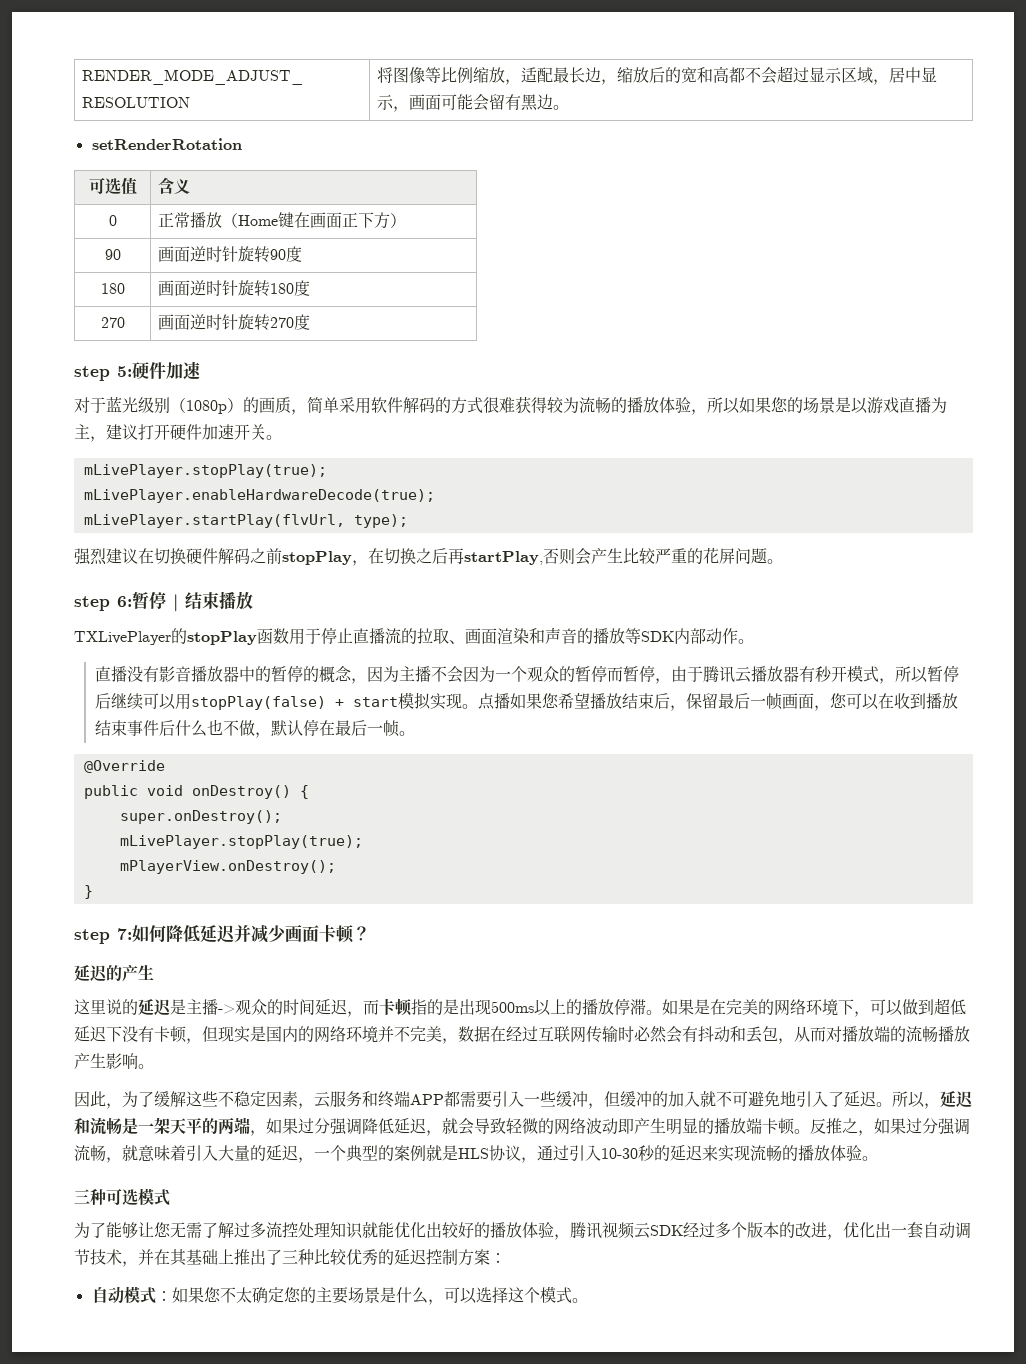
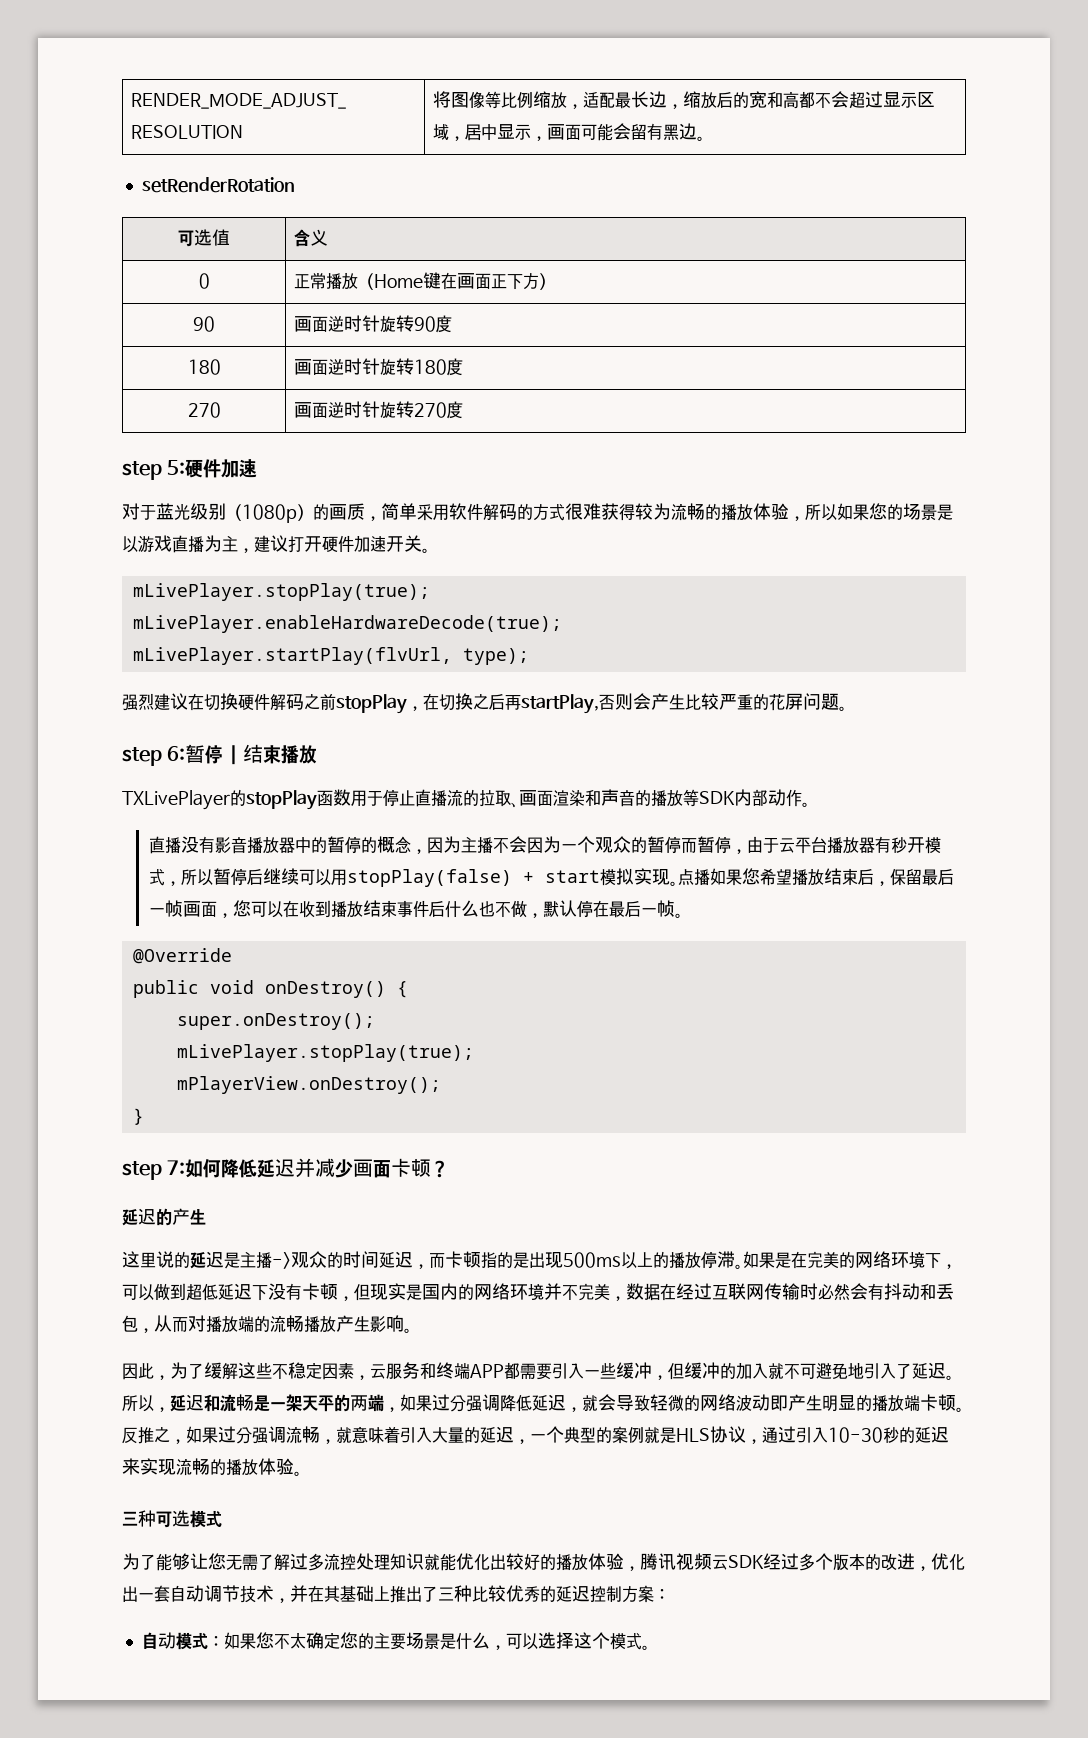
[702,666,751,683] 腾讯云 -> [779,836,828,854] 云平台

